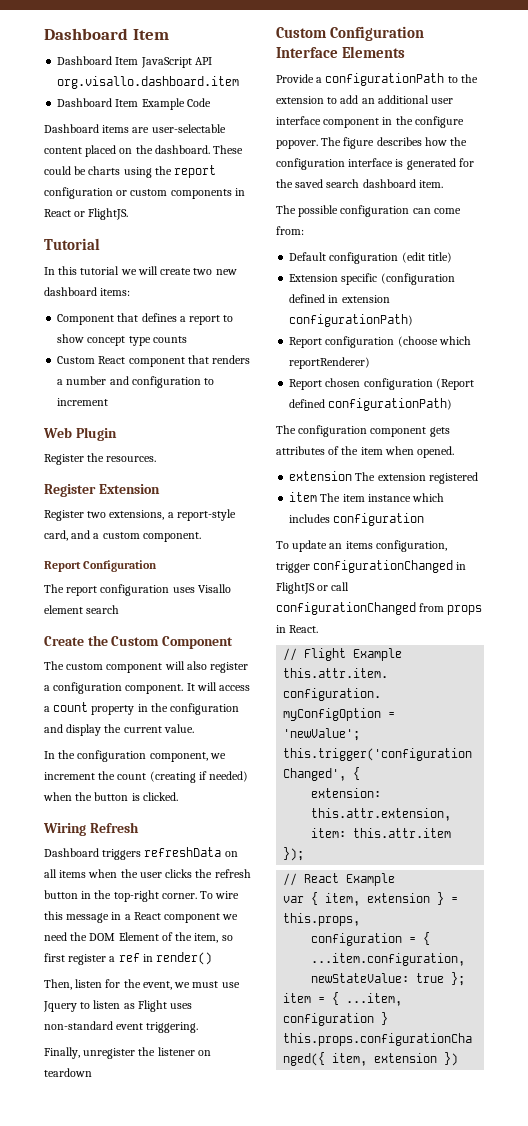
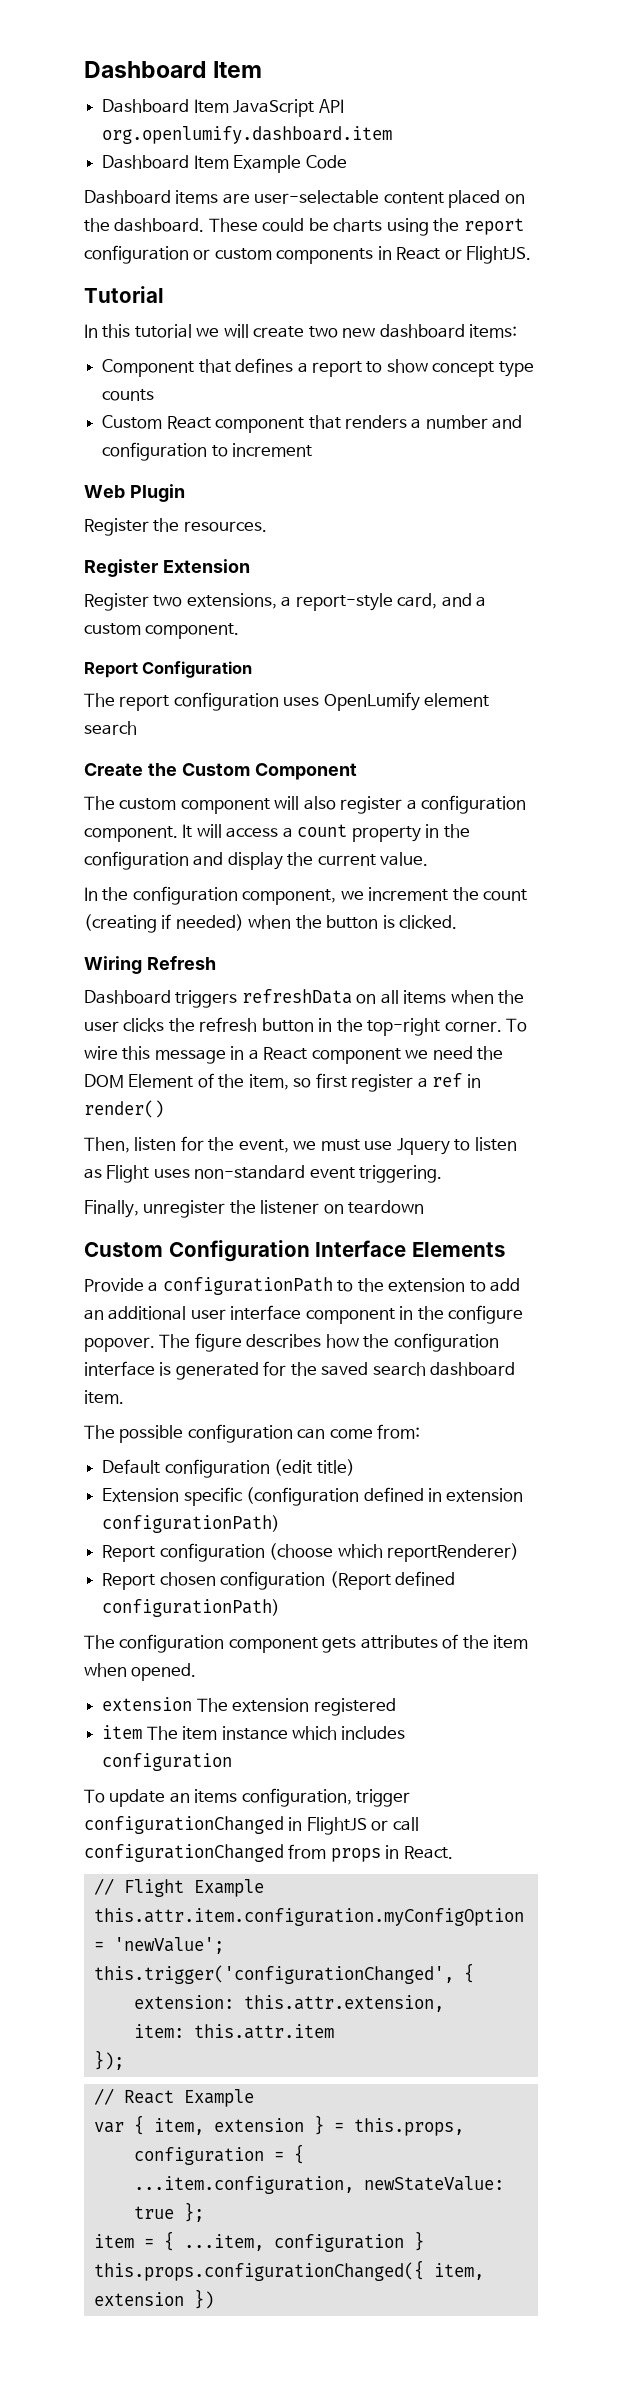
[57,76,240,89] org.visallo.dashboard.item -> [102,126,393,144] org.openlumify.dashboard.item
[197,584,231,593] Visallo -> [323,692,420,711] OpenLumify

